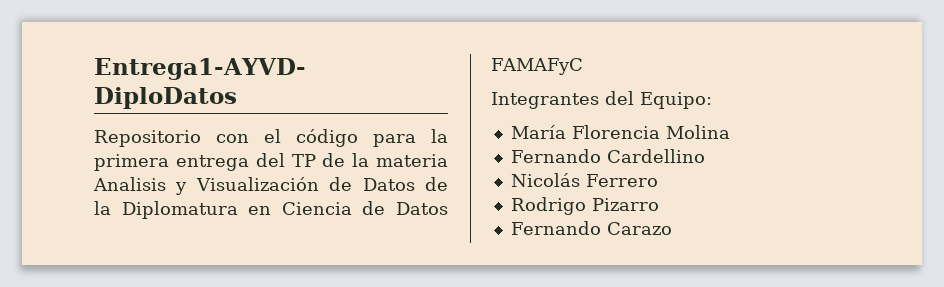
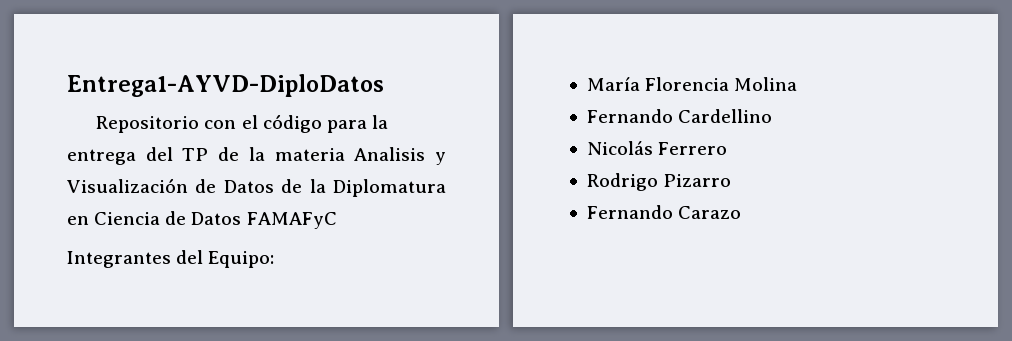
[94,154,169,171] primera -> (388, 122) none

